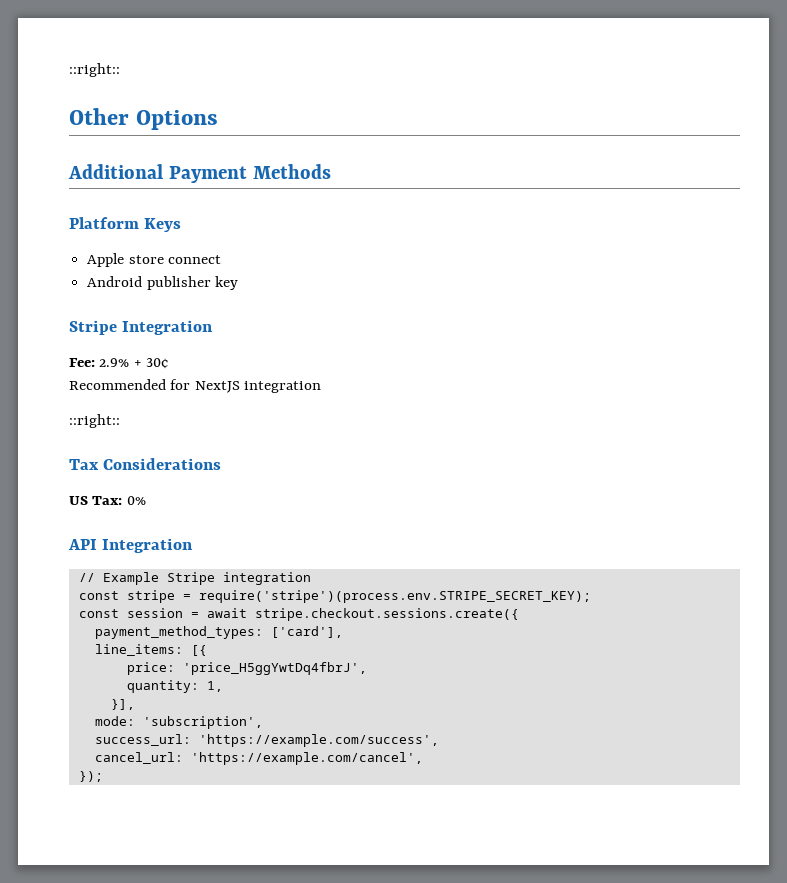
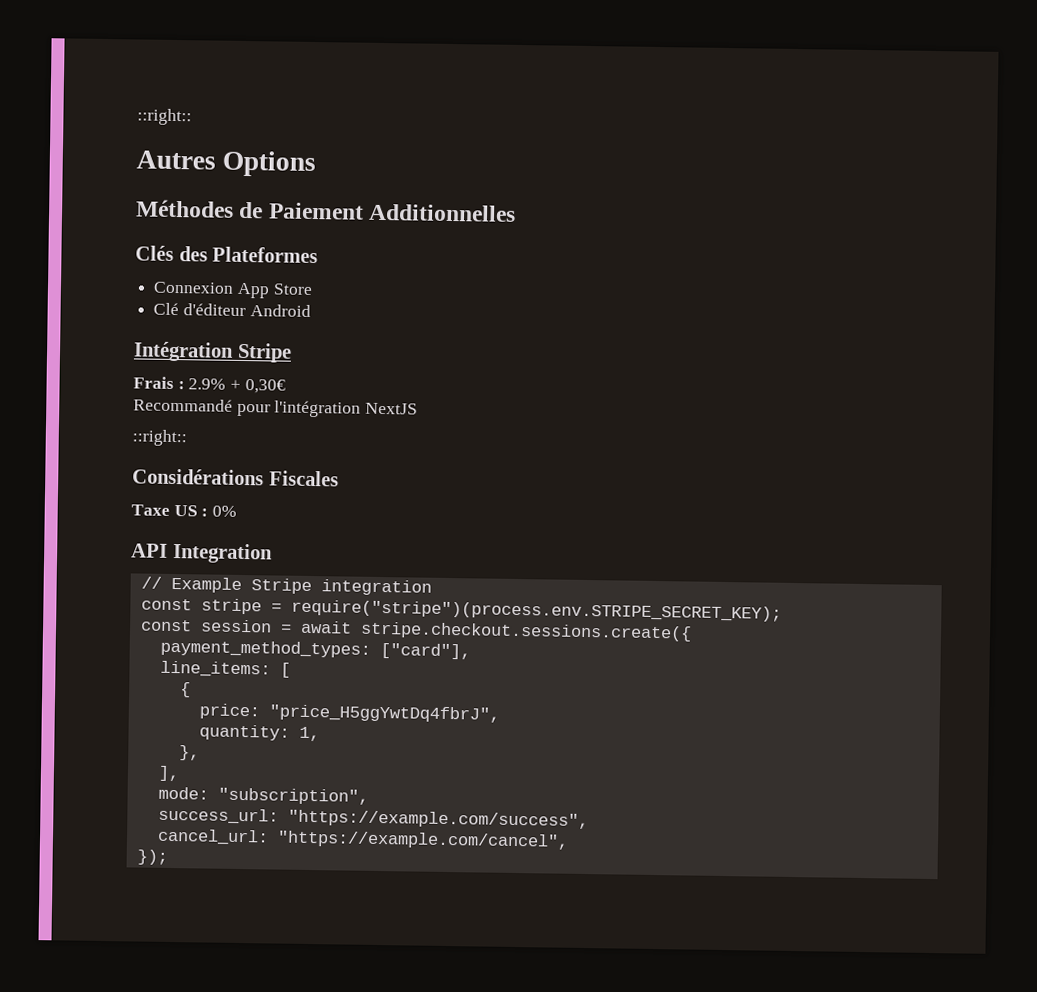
[69,63,120,77] [69,108,129,125] ::right:: // Other -> [137,108,192,126] [136,150,216,170] ::right:: // Autres
[68,164,331,183] [69,217,182,232] [87,253,222,267] Additional Payment Methods // Platform Keys // Apple store connect // -> [136,199,517,222] [135,245,319,264] [153,281,313,299] [153,302,246,317] Méthodes de Paiement Additionnelles // Clés des Plateformes // Connexion App Store // Clé d'éditeur
[146,276,239,290] [69,320,214,335] [69,358,169,369] [69,379,191,390] publisher key // Stripe Integration // Fee: 2.9% + 30¢ // Recommended for -> [133,341,292,363] [133,376,286,394] [133,398,362,418] // Intégration Stripe // Frais : 2.9% + 0,30€ // Recommandé pour l'intégration
[244,381,322,393] [69,414,120,428] [69,458,222,470] [69,496,123,505] integration // ::right:: // Tax Considerations // US Tax: -> [132,429,187,447] [132,468,339,487] [131,504,209,517] // ::right:: // Considérations Fiscales // Taxe US :
[198,590,591,603] require('stripe')(process.env.STRIPE_SECRET_KEY); -> [290,599,782,622] require("stripe")(process.env.STRIPE_SECRET_KEY);
[270,626,343,638] ['card'], -> [379,643,471,660] ["card"],
[190,645,207,656] [{ -> [279,662,291,678] [179,682,191,698] [ // {
[182,662,367,675] 'price_H5ggYwtDq4fbrJ', -> [268,704,500,723] "price_H5ggYwtDq4fbrJ",
[110,699,135,710] }], -> [178,745,200,761] [157,765,180,782] }, // ],
[142,716,263,729] 'subscription', -> [217,787,369,805] "subscription",
[198,734,439,747] 'https://example.com/success', -> [287,809,589,830] "https://example.com/success",
[190,752,423,765] 'https://example.com/cancel', -> [276,830,569,850] "https://example.com/cancel",

